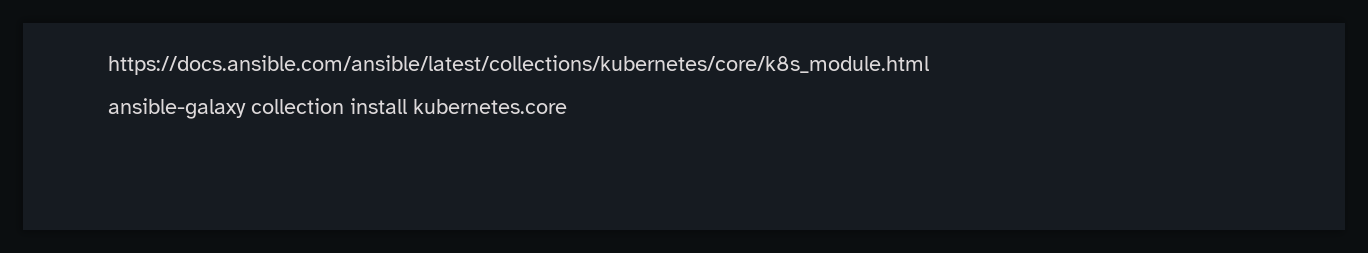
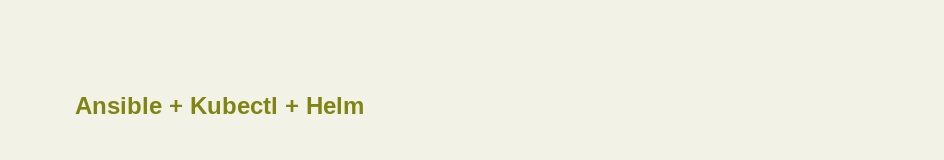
[108,55,929,75] [108,98,567,119] https://docs.ansible.com/ansible/latest/collections/kubernetes/core/k8s_module.html // ansible-galaxy collection install kubernetes.core -> [75,97,364,114] Ansible + Kubectl + Helm

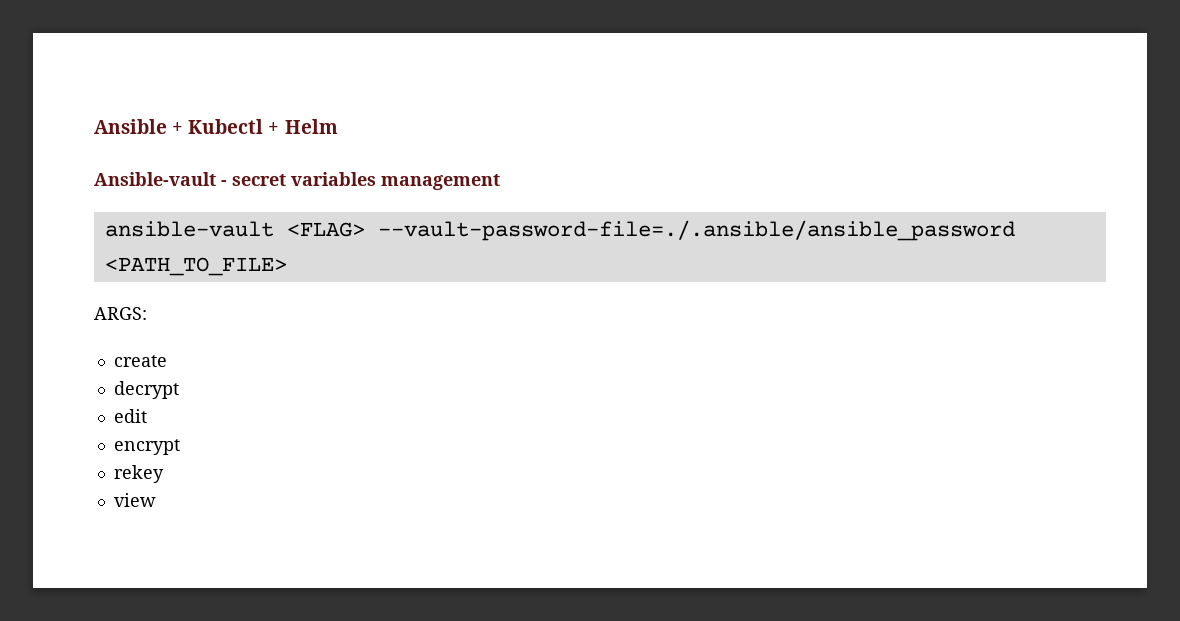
(364, 105) none -> [94,172,500,190] [104,220,1015,241] [104,257,287,276] [94,307,147,320] [113,355,167,367] [113,381,179,399] [113,409,147,423] [113,439,180,455] [113,465,164,483] [113,493,156,507] // Ansible-vault - secret variables management // ansible-vault <FLAG> --vault-password-file=./.ansible/ansible_password <PATH_TO_FILE> // ARGS: // create // decrypt // edit // encrypt // rekey // view

